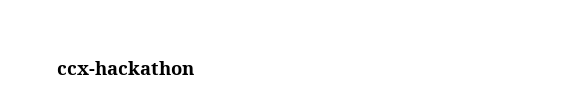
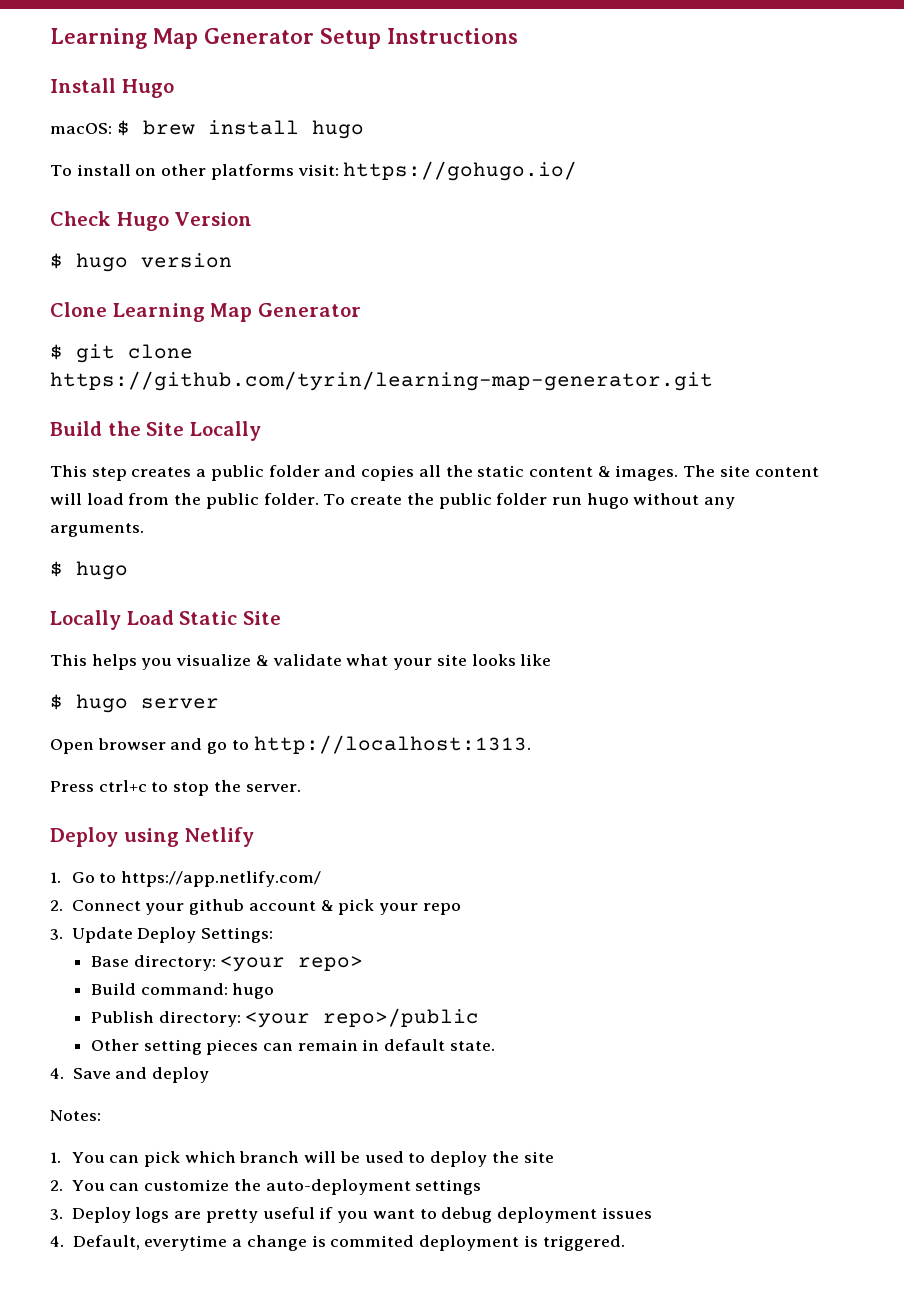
[57,61,194,75] ccx-hackathon -> [50,28,518,49] [50,78,174,98] [50,120,364,139] [50,161,578,181] [50,211,253,231] [50,253,232,272] [50,302,361,322] [50,344,193,363] [50,371,713,391] [50,421,261,441] [50,465,819,481] [50,493,736,509] [50,523,144,537] [50,561,128,580] [50,610,281,630] [50,654,552,670] [50,694,219,713] [50,735,531,754] [50,780,301,796] [50,827,255,847] [50,871,322,887] [50,899,461,915] [50,927,274,943] [90,955,364,972] [90,983,275,999] [90,1008,480,1028] [90,1039,495,1055] [50,1067,210,1083] [50,1110,101,1121] [50,1151,554,1167] [50,1179,482,1195] [50,1207,652,1223] [50,1235,625,1251] Learning Map Generator Setup Instructions // Install Hugo // macOS: $ brew install hugo // To install on other platforms visit: https://gohugo.io/ // Check Hugo Version // $ hugo version // Clone Learning Map Generator // $ git clone https://github.com/tyrin/learning-map-generator.git // Build the Site Locally // This step creates a public folder and copies all the static content & images. The site content will load from the public folder. To create the public folder run hugo without any arguments. // $ hugo // Locally Load Static Site // This helps you visualize & validate what your site looks like // $ hugo server // Open browser and go to http://localhost:1313. // Press ctrl+c to stop the server. // Deploy using Netlify // 1. Go to https://app.netlify.com/ // 2. Connect your github account & pick your repo // 3. Update Deploy Settings: // Base directory: <your repo> // Build command: hugo // Publish directory: <your repo>/public // Other setting pieces can remain in default state. // 4. Save and deploy // Notes: // 1. You can pick which branch will be used to deploy the site // 2. You can customize the auto-deployment settings // 3. Deploy logs are pretty useful if you want to debug deployment issues // 4. Default, everytime a change is commited deployment is triggered.

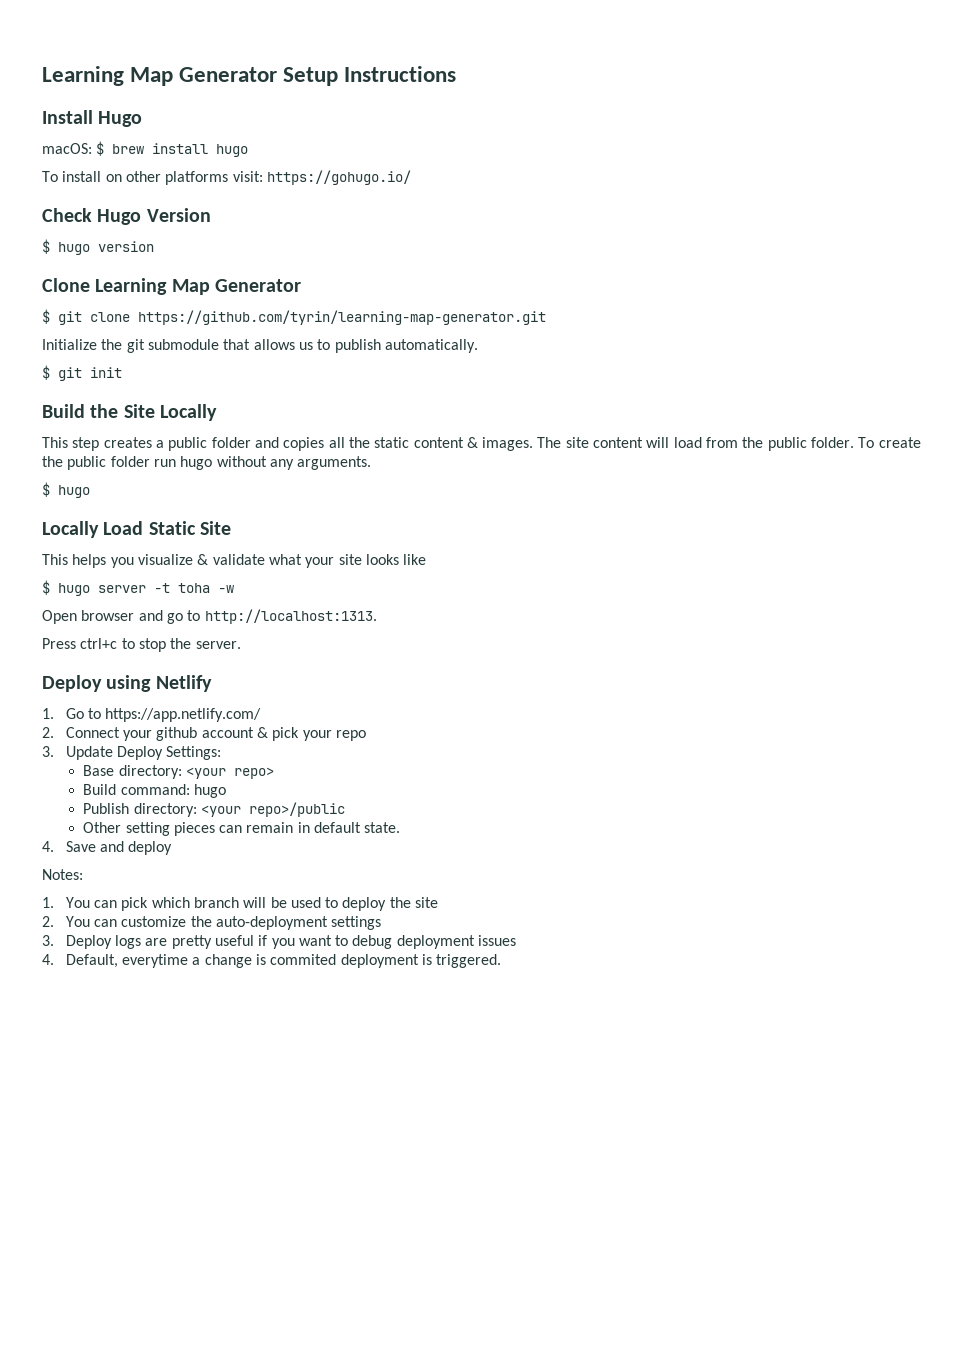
(713, 381) none -> [42,339,478,353] [42,365,122,381] // Initialize the git submodule that allows us to publish automatically. // $ git init
(219, 703) none -> [154,583,234,593] -t toha -w

